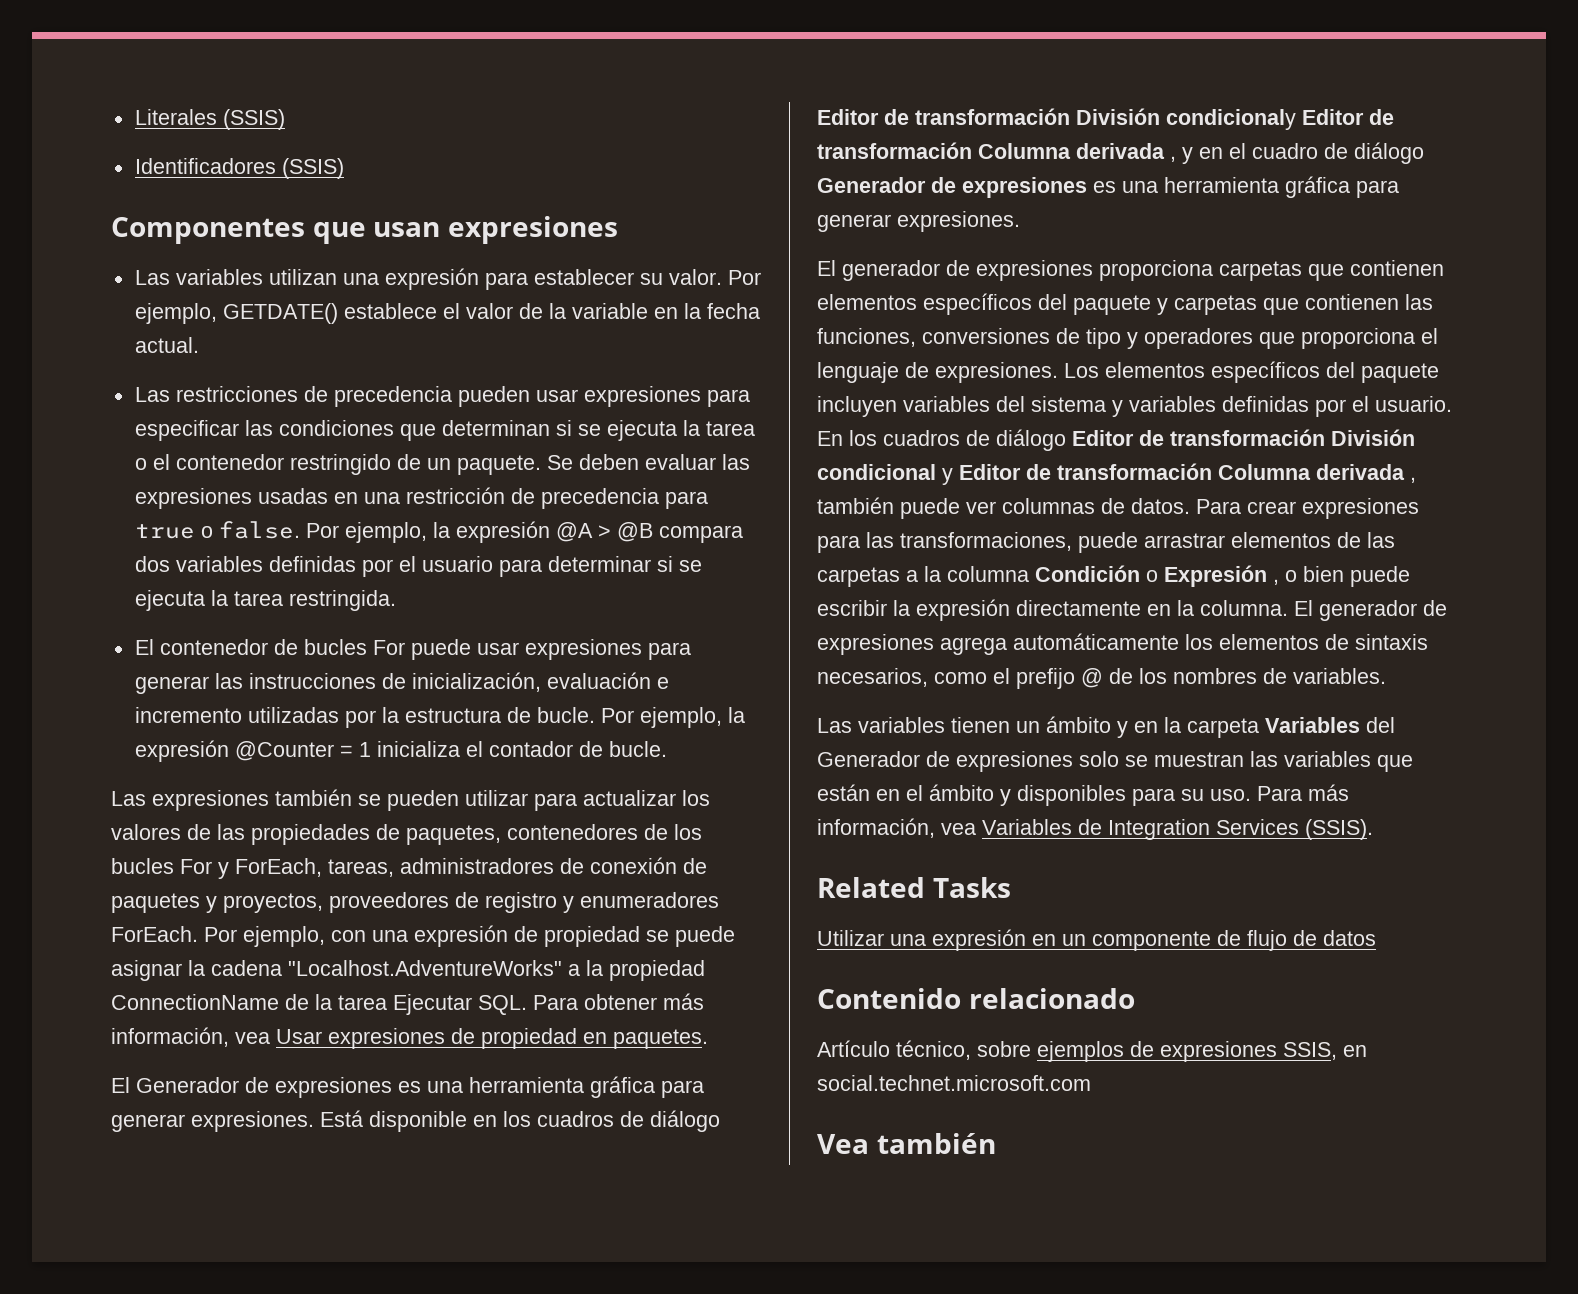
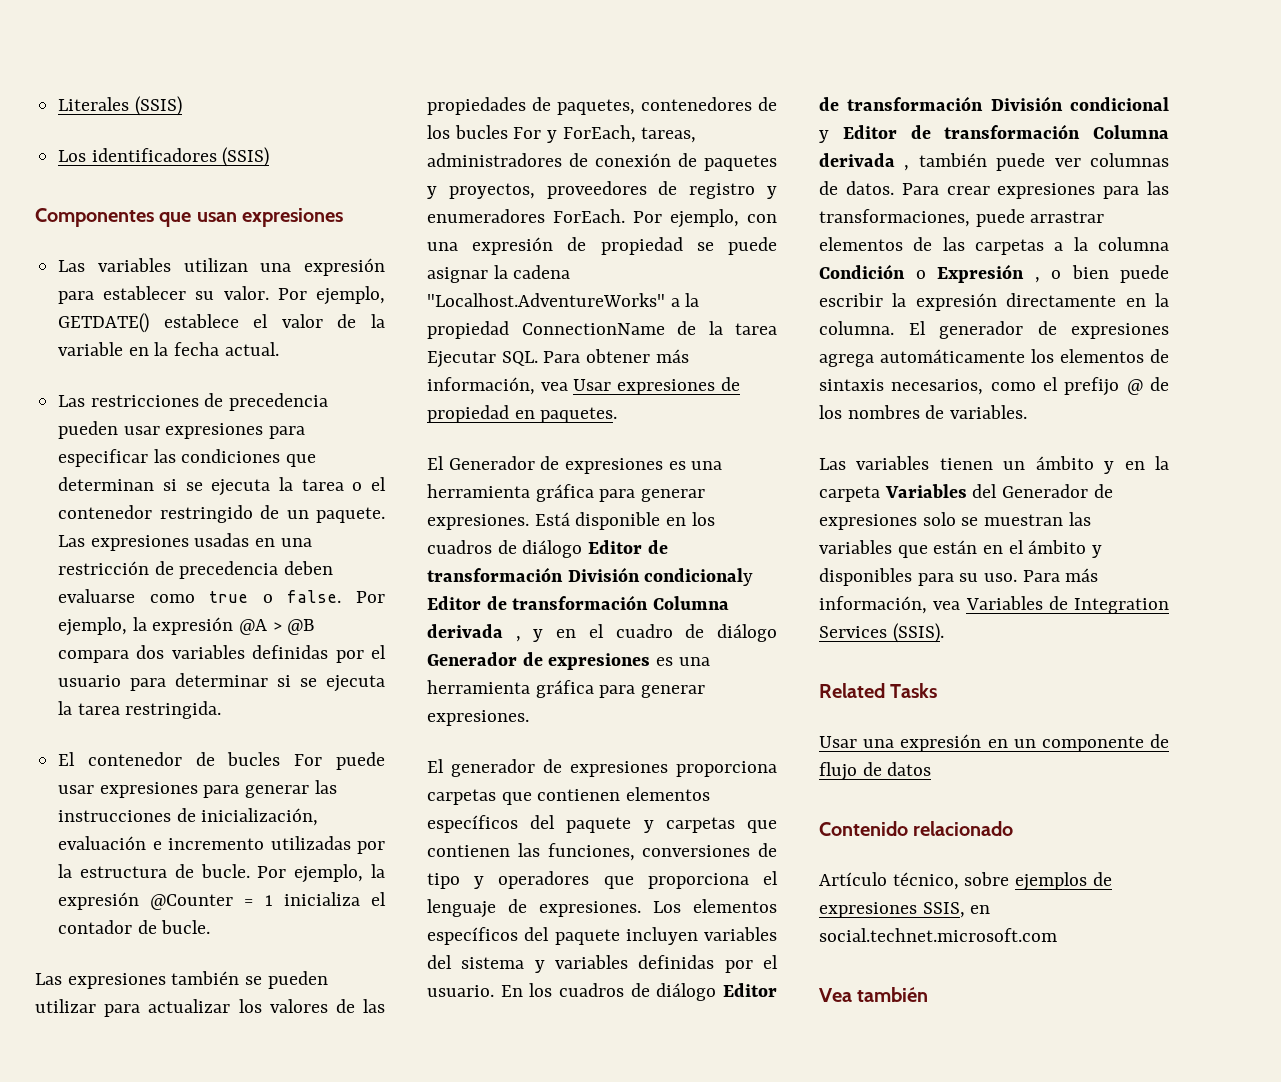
[134,158,276,174] Identificadores -> [58,148,217,162] Los identificadores
[546,454,750,470] Se deben evaluar las -> [58,535,86,547] Las
[664,491,708,509] para -> [284,561,334,575] [58,589,195,603] deben evaluarse como
[817,930,884,946] Utilizar -> [819,736,857,748] Usar

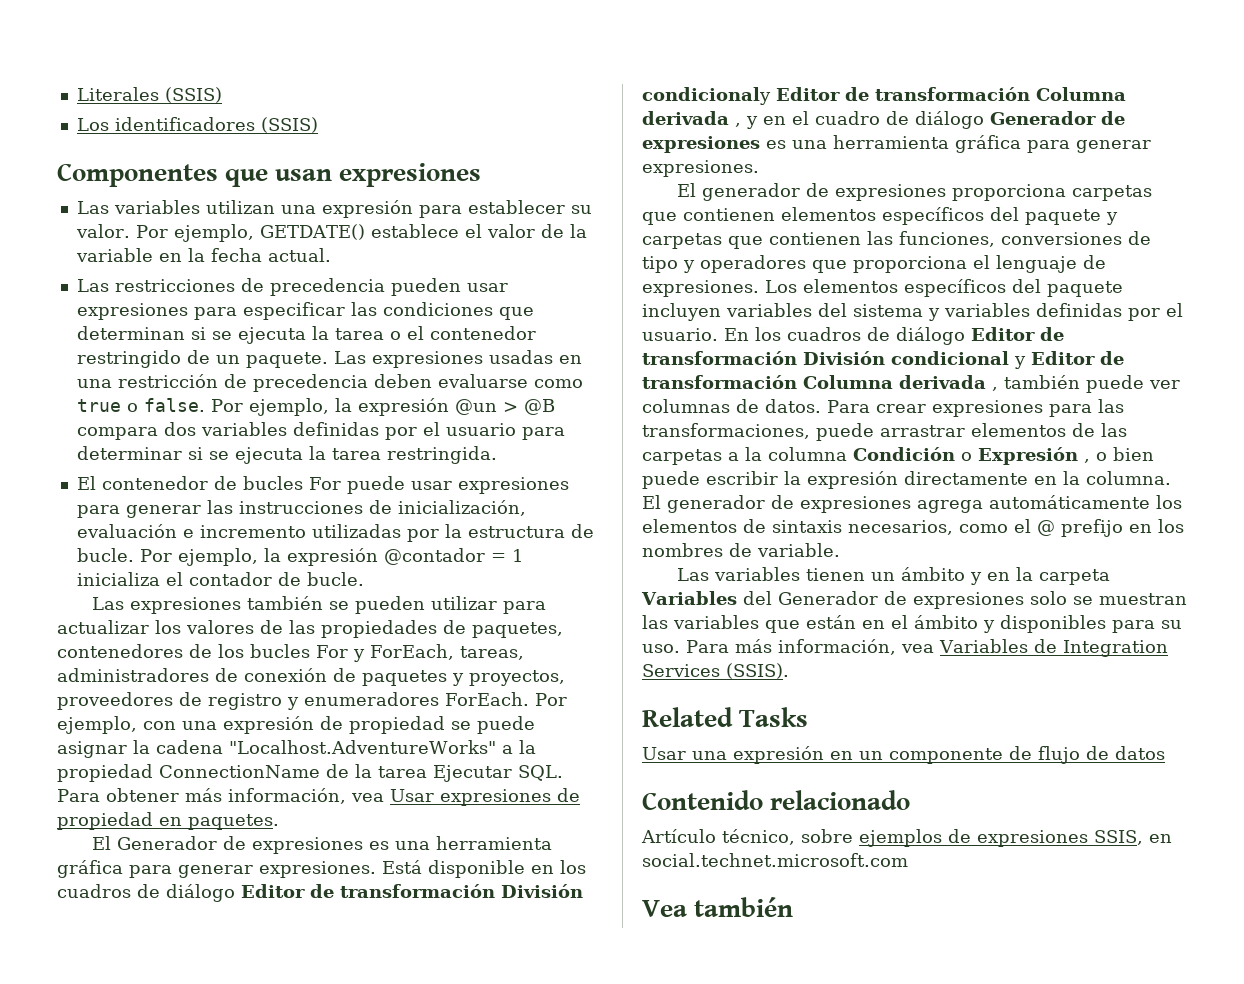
[239,619,268,635] @A -> [454,399,497,415] @un
[150,894,234,910] @Counter -> [383,548,485,565] @contador
[1064,377,1169,396] prefijo @ de -> [1037,519,1152,537] @ prefijo en
[950,405,1028,419] variables. -> [757,543,840,557] variable.

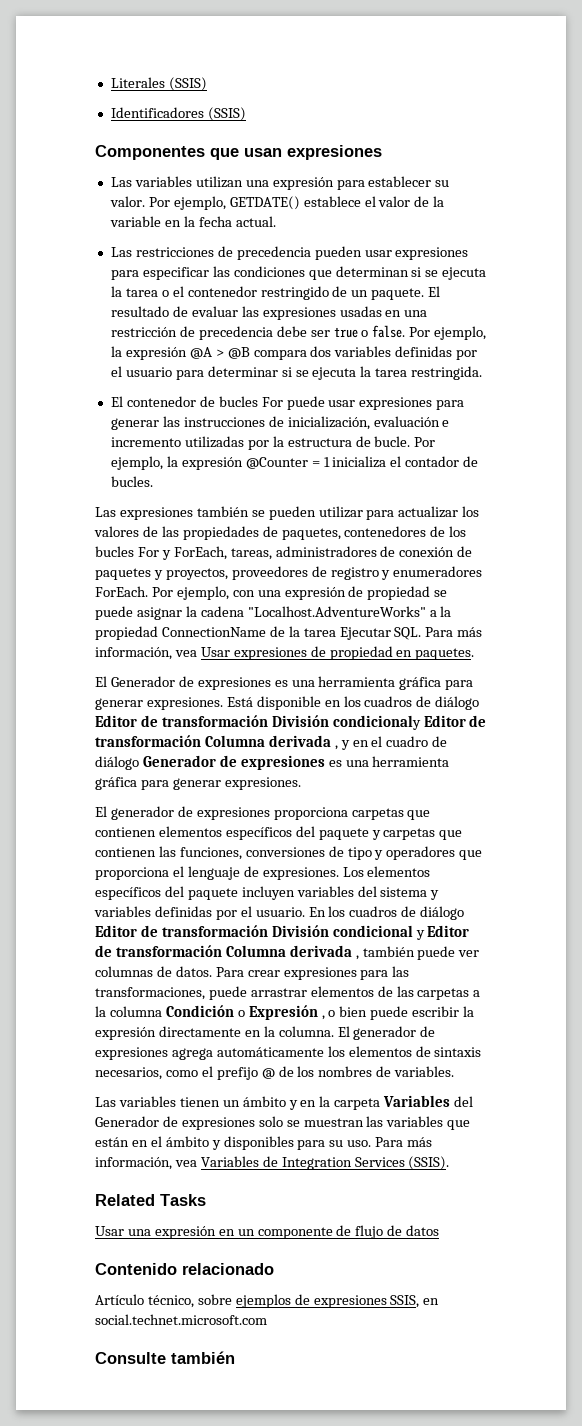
[76,117,255,131] Los identificadores -> [110,107,204,118] Identificadores
[333,351,366,364] Las -> [428,286,441,297] [110,306,259,317] El resultado de evaluar las
[373,374,583,388] deben evaluarse como -> [276,326,330,337] debe ser
[454,399,497,415] @un -> [189,347,212,359] @A
[383,548,485,565] @contador -> [245,457,308,469] @Counter
[306,572,364,586] bucle. -> [110,476,153,487] bucles.
[105,788,179,802] obtener -> (454, 632) none
[1037,519,1152,537] @ prefijo en -> [216,1066,294,1080] prefijo @ de
[757,543,840,557] variable. -> [394,1066,455,1077] variables.
[642,900,687,917] Vea -> [95,1352,166,1364] Consulte

